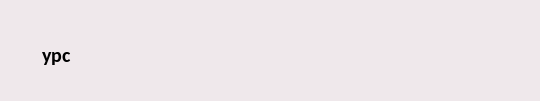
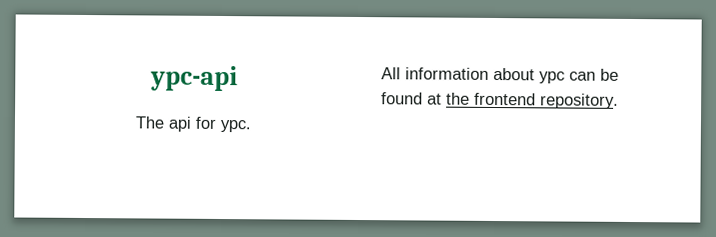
[42,52,71,65] ypc -> [149,65,238,92] [135,116,251,133] [381,67,619,84] [381,92,619,109] ypc-api // The api for ypc. // All information about ypc can be found at the frontend repository.

